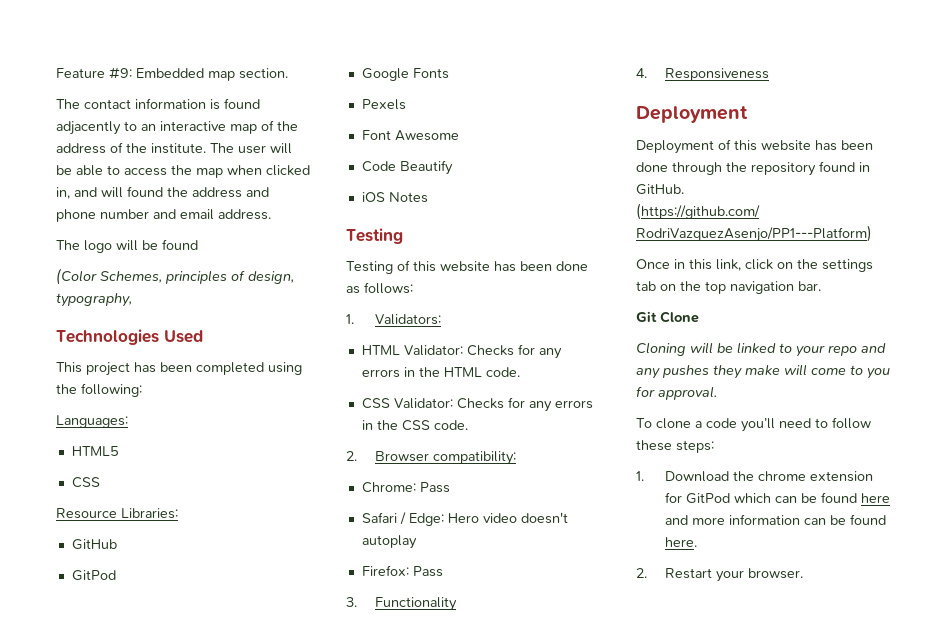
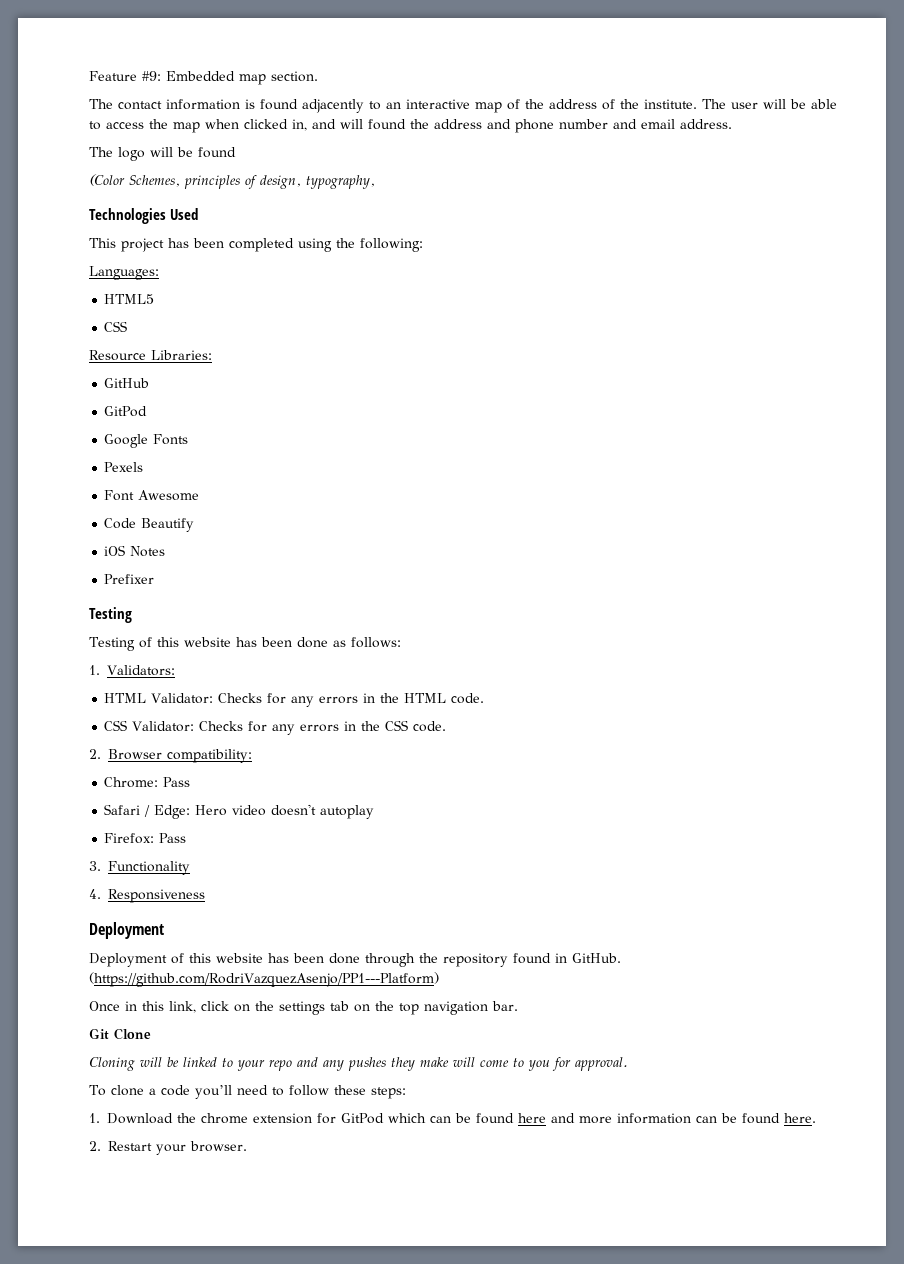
(428, 197) none -> [104,574,155,584] // Prefixer

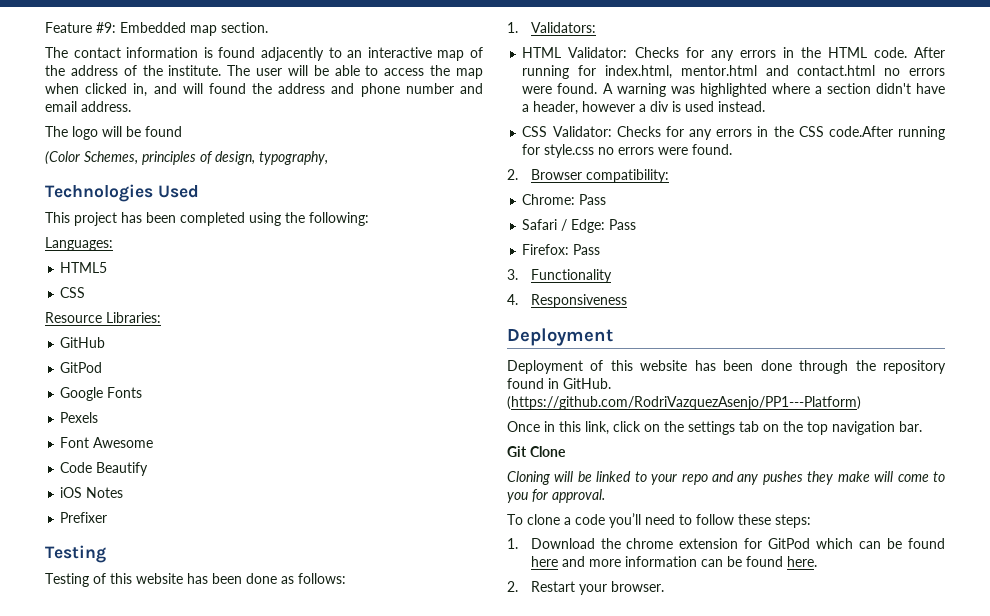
(485, 698) none -> [914,47,945,58] [522,65,945,79] [522,83,945,97] [522,101,766,115] After running for index.html, mentor.html and contact.html no errors were found. A warning was highlighted where a section didn't have a header, however a div is used instead.
[413,721,447,732] code. -> [828,126,946,140] [522,144,733,158] code.After running for style.css no errors were found.
[195,804,375,819] Hero video doesn't autoplay -> [609,219,637,230] Pass

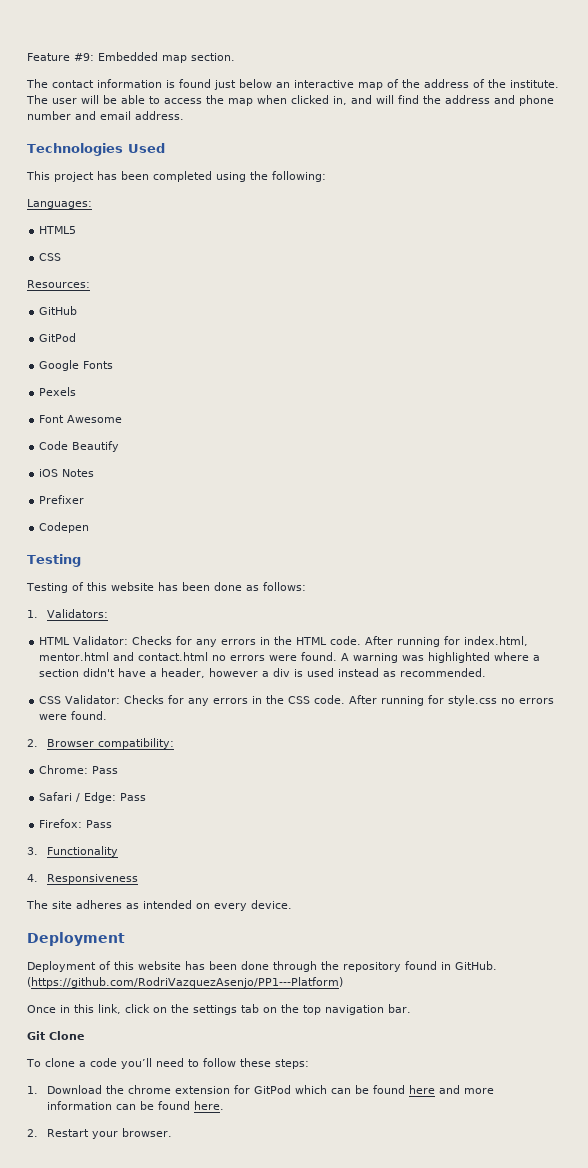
[261,47,342,61] adjacently to -> [214,79,272,90] just below
[208,83,246,94] found -> [398,95,419,104] find
[45,126,182,140] [45,151,328,165] // The logo will be found // (Color Schemes, principles of design, typography, -> (184, 115) none
[45,312,161,323] Resource Libraries: -> [27,280,90,288] Resources:
(108, 517) none -> [39,522,90,533] // Codepen
[718,101,766,112] instead. -> [338,668,487,677] instead as recommended.
[828,126,893,137] code.After -> [314,695,378,704] code. After
(627, 301) none -> [26,900,292,911] // The site adheres as intended on every device.
[507,471,945,485] [507,489,605,503] // Cloning will be linked to your repo and any pushes they make will come to you for approval. -> (84, 1035) none

